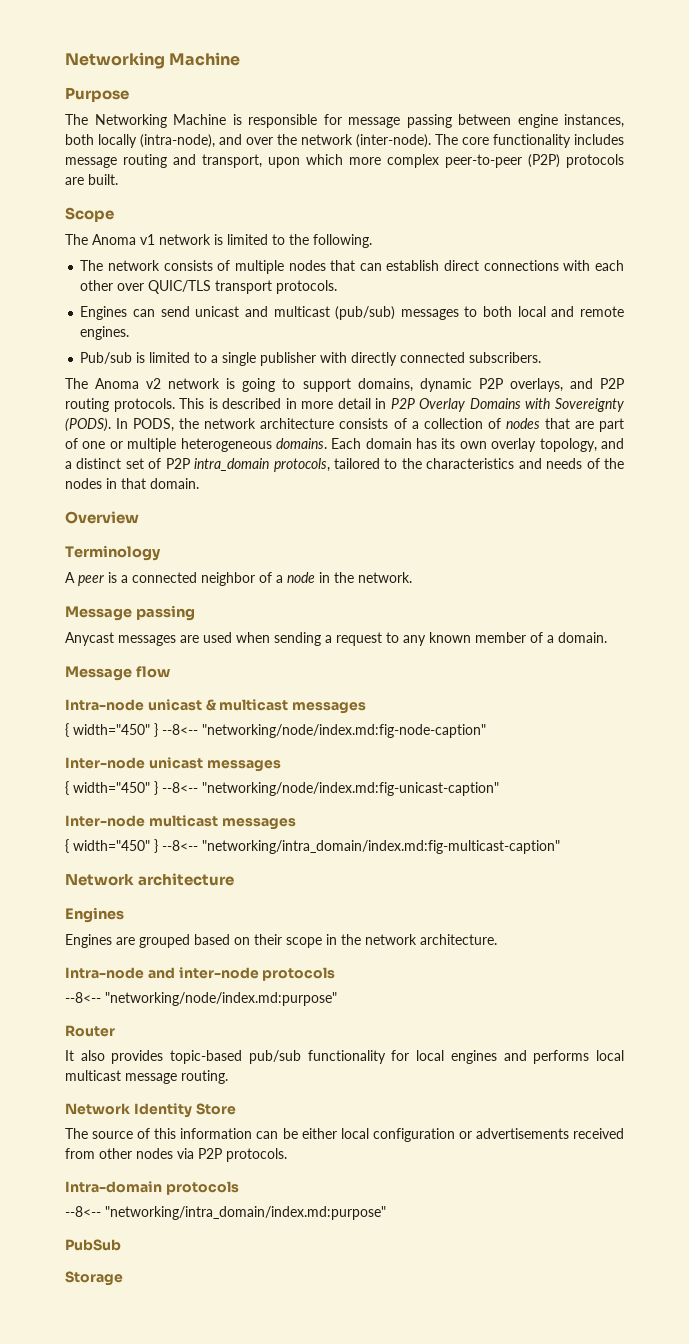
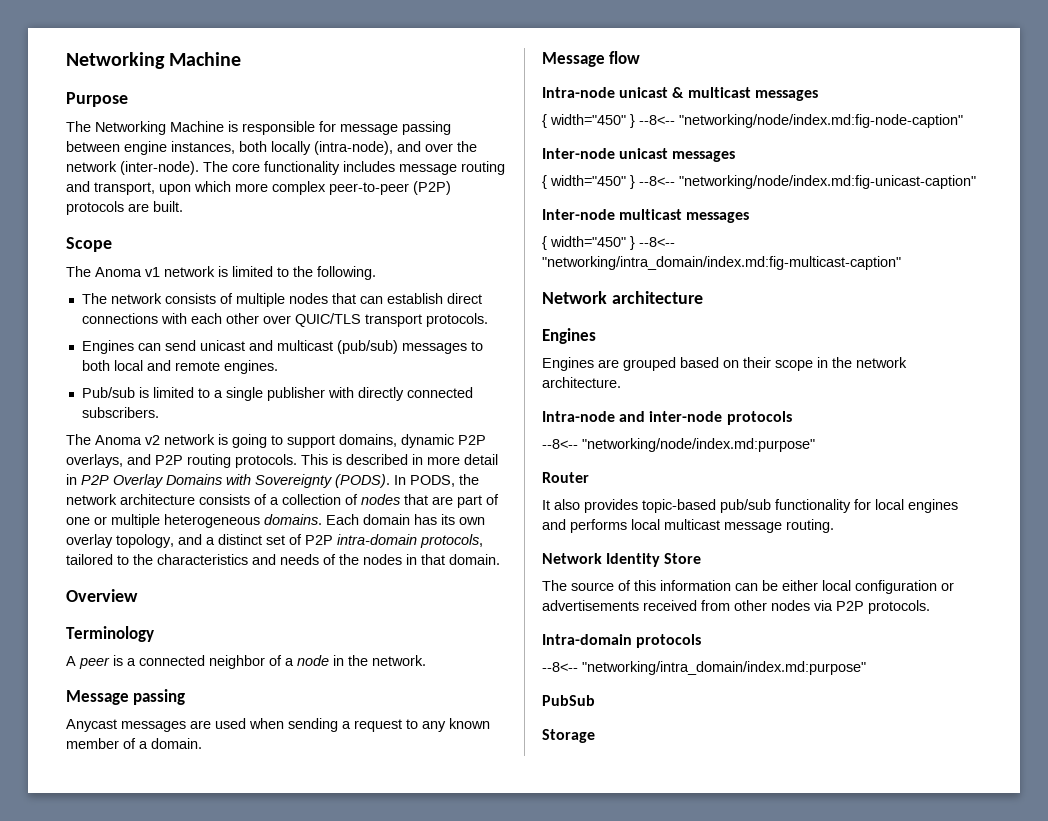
[194,458,270,471] intra_domain -> [337,534,417,545] intra-domain

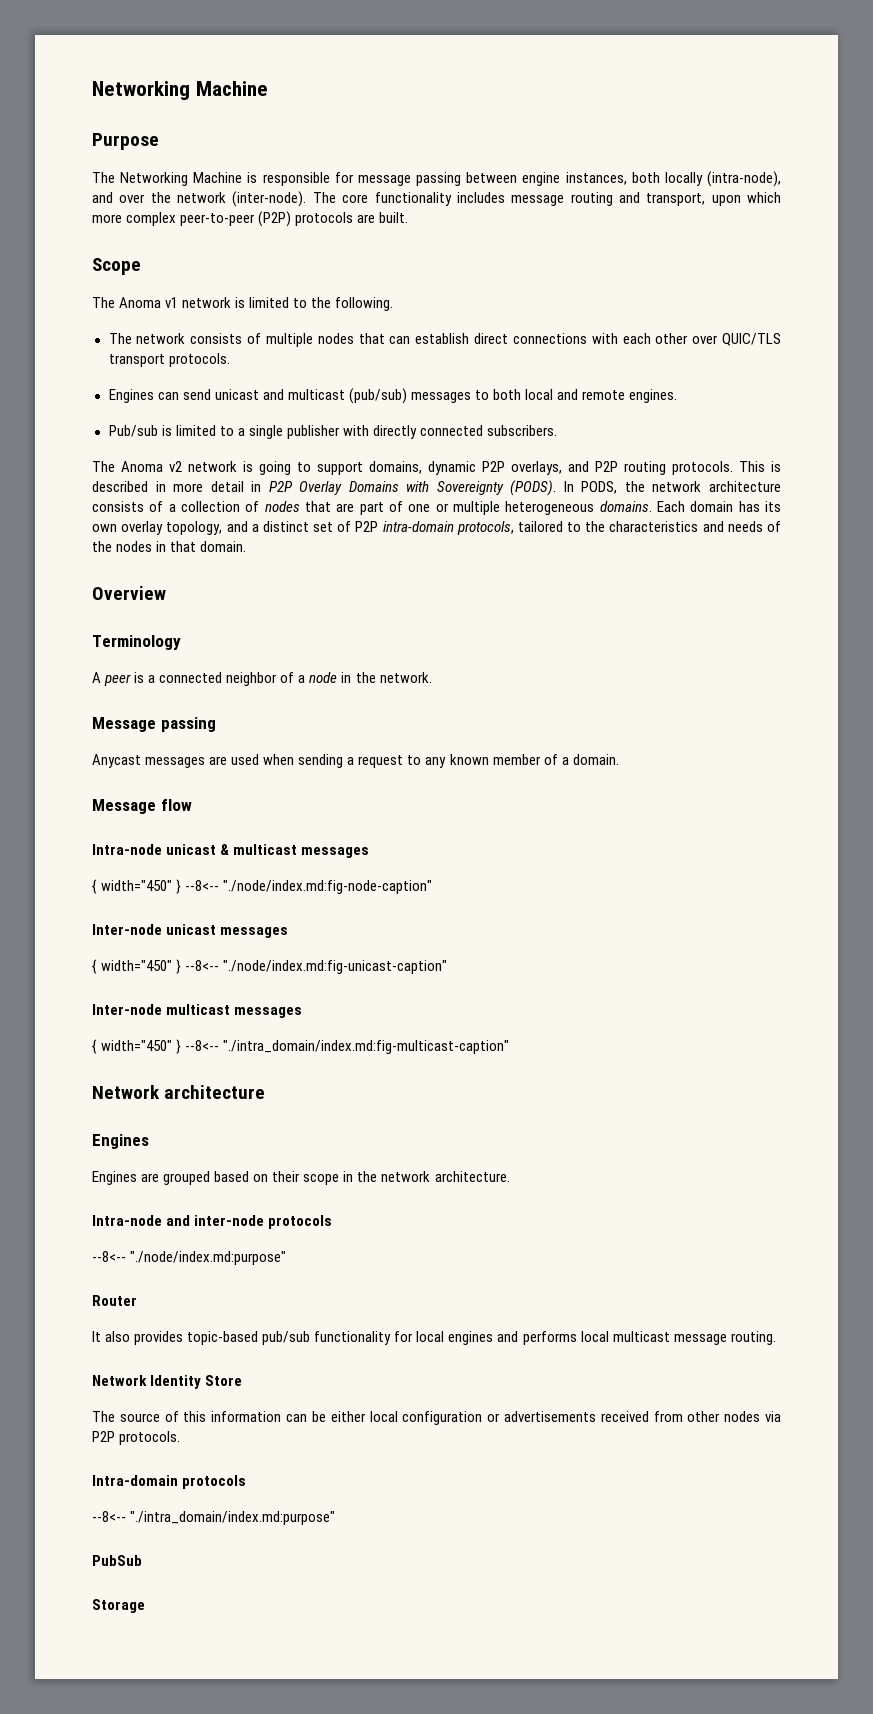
[679,114,963,128] "networking/node/index.md:fig-node-caption" -> [223,880,433,894] "./node/index.md:fig-node-caption"
[679,175,976,189] "networking/node/index.md:fig-unicast-caption" -> [223,960,448,974] "./node/index.md:fig-unicast-caption"
[542,256,901,270] "networking/intra_domain/index.md:fig-multicast-caption" -> [223,1040,510,1054] "./intra_domain/index.md:fig-multicast-caption"
[582,438,815,452] "networking/node/index.md:purpose" -> [130,1251,287,1265] "./node/index.md:purpose"
[582,661,866,675] "networking/intra_domain/index.md:purpose" -> [130,1511,336,1525] "./intra_domain/index.md:purpose"

